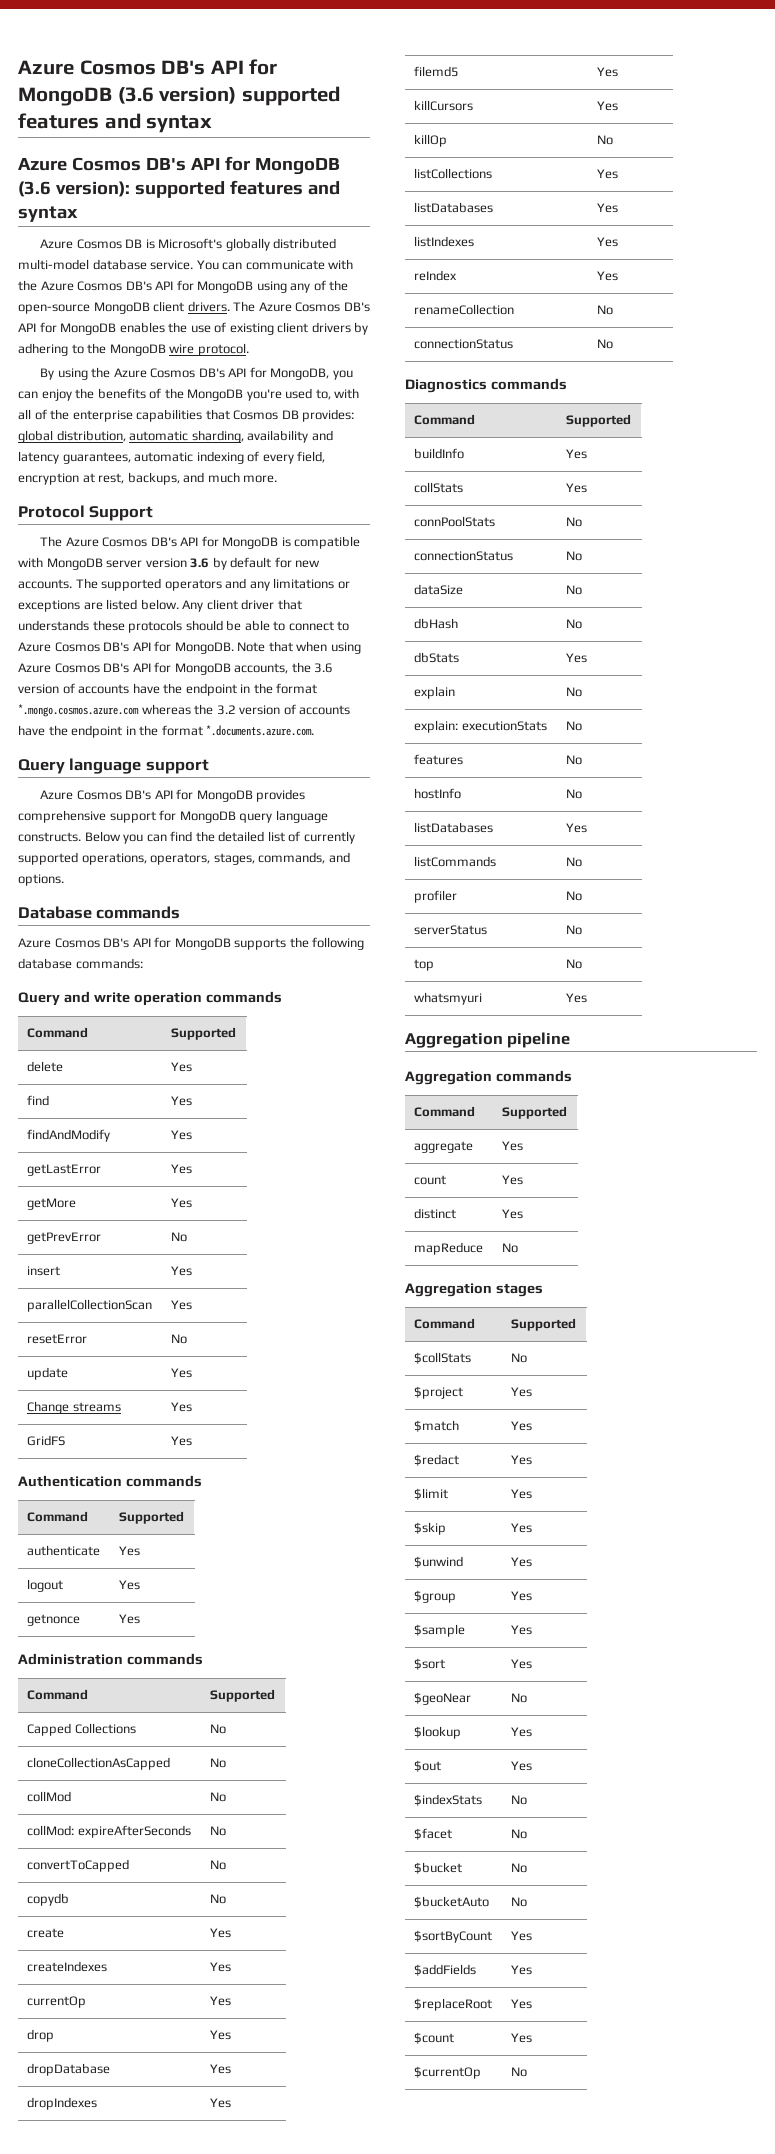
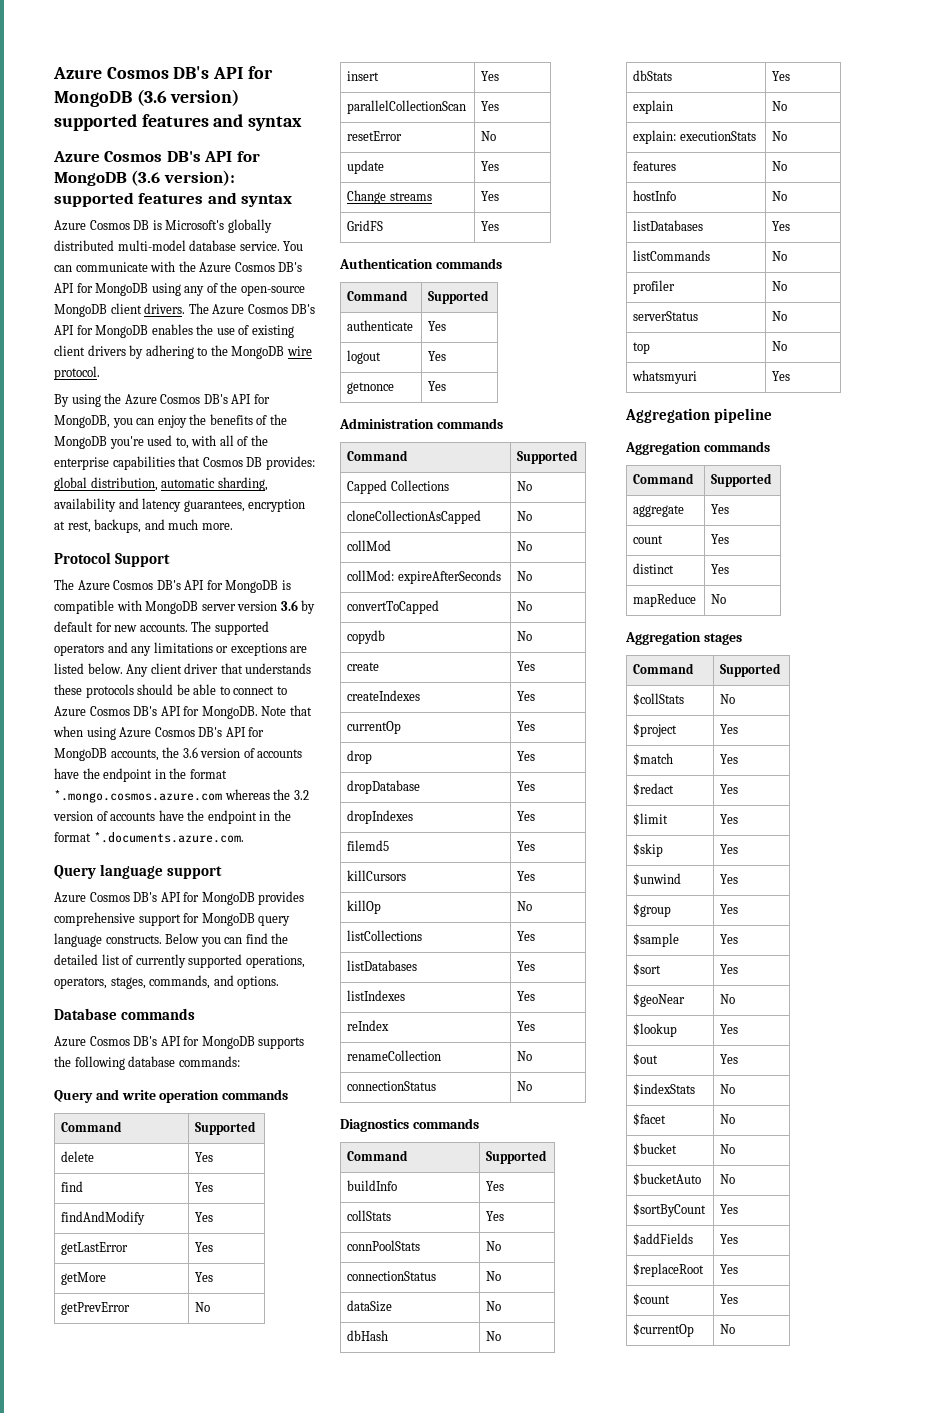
[134,451,326,464] automatic indexing of every field, -> (245, 506) none

